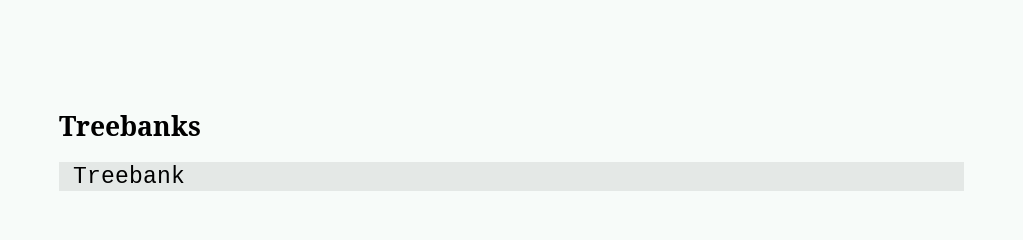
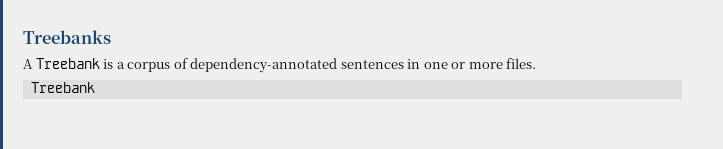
(201, 125) none -> [23,58,537,73] // A Treebank is a corpus of dependency-annotated sentences in one or more files.

